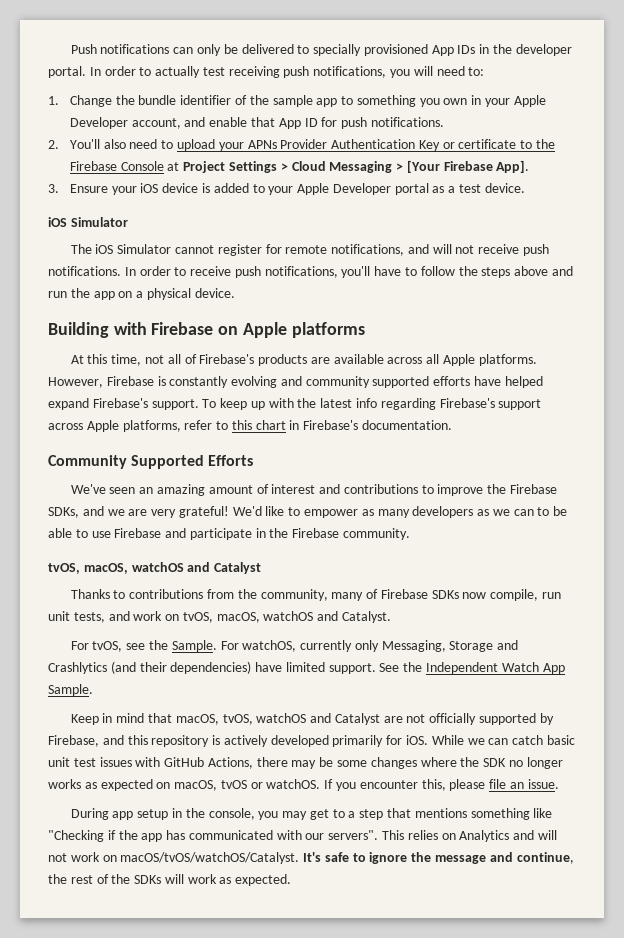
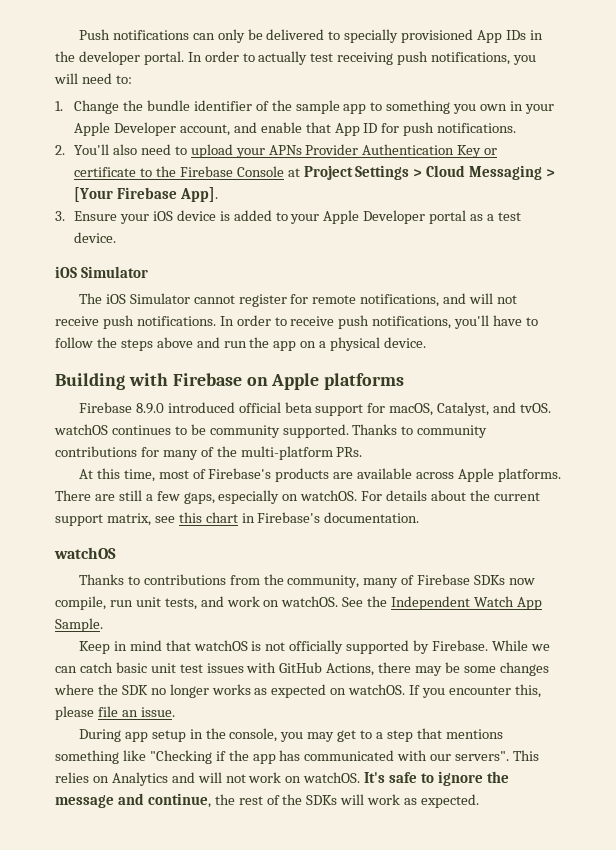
(365, 330) none -> [78,402,552,416] [54,424,488,438] [55,446,363,460] // Firebase 8.9.0 introduced official beta support for macOS, Catalyst, and tvOS. watchOS continues to be community supported. Thanks to community contributions for many of the multi-platform PRs.
[144,354,181,364] not all -> [158,470,189,479] most
[426,354,440,364] all -> (455, 475) none
[48,376,543,388] [48,398,542,410] [48,420,229,432] However, Firebase is constantly evolving and community supported efforts have helped expand Firebase's support. To keep up with the latest info regarding Firebase's support across Apple platforms, refer to -> [55,490,540,504] [55,513,175,526] There are still a few gaps, especially on watchOS. For details about the current support matrix, see
[48,455,254,469] [70,484,557,496] [48,506,568,518] [48,528,411,540] [48,562,262,574] Community Supported Efforts // We've seen an amazing amount of interest and contributions to improve the Firebase SDKs, and we are very grateful! We'd like to empower as many developers as we can to be able to use Firebase and participate in the Firebase community. // tvOS, macOS, watchOS and Catalyst -> [54,547,116,559] watchOS
[182,611,392,623] [70,640,519,652] [48,661,376,674] tvOS, macOS, watchOS and Catalyst. // For tvOS, see the Sample. For watchOS, currently only Messaging, Storage and Crashlytics (and their dependencies) have limited support. -> [281,596,339,607] watchOS.
[175,713,554,725] [48,735,429,747] macOS, tvOS, watchOS and Catalyst are not officially supported by Firebase, and this repository is actively developed primarily for iOS. -> [193,640,489,654] watchOS is not officially supported by Firebase.
[174,780,263,791] macOS, tvOS or -> (347, 691) none
[120,852,300,864] macOS/tvOS/watchOS/Catalyst. -> [303,772,361,783] watchOS.

